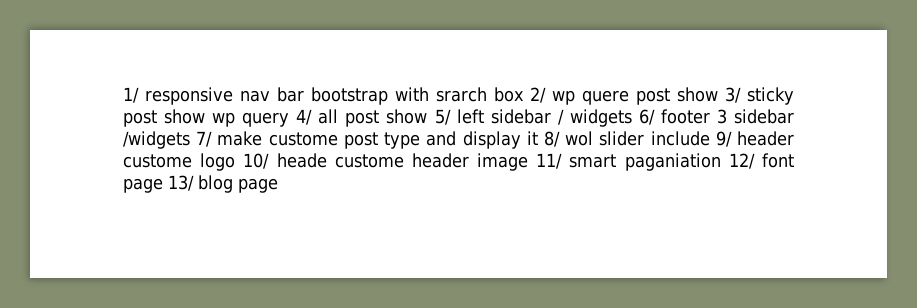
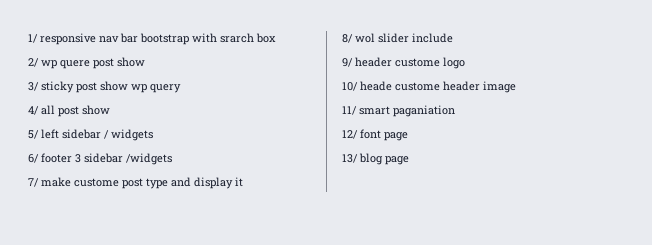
(524, 94) none -> (276, 38) //
(719, 94) none -> (145, 62) //
(290, 119) none -> (181, 88) //
(428, 116) none -> (110, 110) //
(632, 118) none -> (153, 135) //
(190, 140) none -> (172, 159) //
(538, 138) none -> (243, 182) //
(710, 138) none -> (453, 38) //
(236, 162) none -> (465, 63) //
(529, 162) none -> (516, 87) //
(721, 162) none -> (455, 111) //
(163, 185) none -> (408, 136) //

